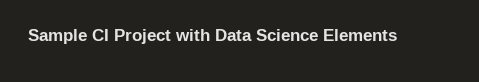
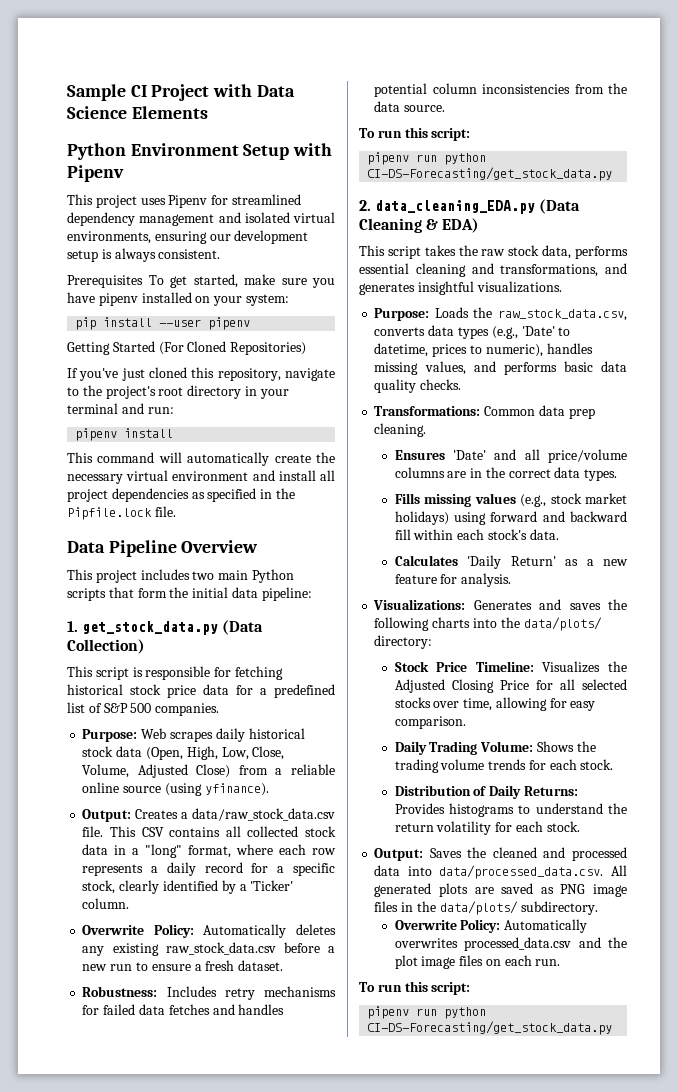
(397, 35) none -> [67,143,333,160] [67,165,124,182] [67,194,301,208] [67,212,335,226] [67,230,309,244] [67,248,221,262] [67,274,335,288] [67,292,289,306] [75,317,251,330] [67,341,307,355] [67,367,335,381] [67,385,289,399] [67,403,174,414] [75,428,174,441] [67,452,335,466] [67,470,336,484] [67,488,295,502] [67,506,176,520] [67,540,259,557] [67,569,294,583] [67,587,312,601] [67,620,264,635] [67,639,145,654] [67,666,283,680] [67,684,335,698] [67,702,220,716] [82,728,305,742] [82,746,285,760] [82,764,335,778] [82,782,269,796] [82,808,335,822] [82,826,336,837] [82,844,336,858] [82,862,335,876] [82,880,294,894] [82,898,130,909] [82,924,336,938] [82,942,335,956] [82,960,284,971] [82,986,336,1000] [82,1004,285,1015] [374,83,627,97] [374,101,446,112] [359,127,471,141] [367,152,487,165] [367,167,613,181] [359,199,581,214] [359,218,480,233] [359,245,628,259] [359,263,627,277] [359,281,562,295] [374,307,627,321] [374,325,571,339] [374,343,593,357] [374,361,627,375] [374,379,462,393] [374,405,595,419] [374,423,427,437] [394,449,627,463] [394,467,618,481] [394,493,627,507] [394,511,627,525] [394,529,559,540] [394,555,628,569] [394,573,512,587] [373,599,627,610] [374,617,602,631] [374,635,433,649] [394,661,627,673] [394,679,627,693] [394,697,596,711] [394,716,466,729] [394,741,596,755] [394,759,614,773] [394,785,578,799] [394,803,627,817] [394,821,580,835] [374,847,627,861] [374,865,627,879] [374,883,627,897] [374,901,598,915] [394,919,588,933] [394,937,627,951] [394,955,561,969] [359,981,471,995] [367,1006,487,1019] [367,1021,613,1035] // Python Environment Setup with Pipenv // This project uses Pipenv for streamlined dependency management and isolated virtual environments, ensuring our development setup is always consistent. // Prerequisites To get started, make sure you have pipenv installed on your system: // pip install --user pipenv // Getting Started (For Cloned Repositories) // If you've just cloned this repository, navigate to the project's root directory in your terminal and run: // pipenv install // This command will automatically create the necessary virtual environment and install all project dependencies as specified in the Pipfile.lock file. // Data Pipeline Overview // This project includes two main Python scripts that form the initial data pipeline: // 1. get_stock_data.py (Data Collection) // This script is responsible for fetching historical stock price data for a predefined list of S&P 500 companies. // Purpose: Web scrapes daily historical stock data (Open, High, Low, Close, Volume, Adjusted Close) from a reliable online source (using yfinance). // Output: Creates a data/raw_stock_data.csv file. This CSV contains all collected stock data in a "long" format, where each row represents a daily record for a specific stock, clearly identified by a 'Ticker' column. // Overwrite Policy: Automatically deletes any existing raw_stock_data.csv before a new run to ensure a fresh dataset. // Robustness: Includes retry mechanisms for failed data fetches and handles potential column inconsistencies from the data source. // To run this script: // pipenv run python CI-DS-Forecasting/get_stock_data.py // 2. data_cleaning_EDA.py (Data Cleaning & EDA) // This script takes the raw stock data, performs essential cleaning and transformations, and generates insightful visualizations. // Purpose: Loads the raw_stock_data.csv, converts data types (e.g., 'Date' to datetime, prices to numeric), handles missing values, and performs basic data quality checks. // Transformations: Common data prep cleaning. // Ensures 'Date' and all price/volume columns are in the correct data types. // Fills missing values (e.g., stock market holidays) using forward and backward fill within each stock's data. // Calculates 'Daily Return' as a new feature for analysis. // Visualizations: Generates and saves the following charts into the data/plots/ directory: // Stock Price Timeline: Visualizes the Adjusted Closing Price for all selected stocks over time, allowing for easy comparison. // Daily Trading Volume: Shows the trading volume trends for each stock. // Distribution of Daily Returns: Provides histograms to understand the return volatility for each stock. // Output: Saves the cleaned and processed data into data/processed_data.csv. All generated plots are saved as PNG image files in the data/plots/ subdirectory. // Overwrite Policy: Automatically overwrites processed_data.csv and the plot image files on each run. // To run this script: // pipenv run python CI-DS-Forecasting/get_stock_data.py

